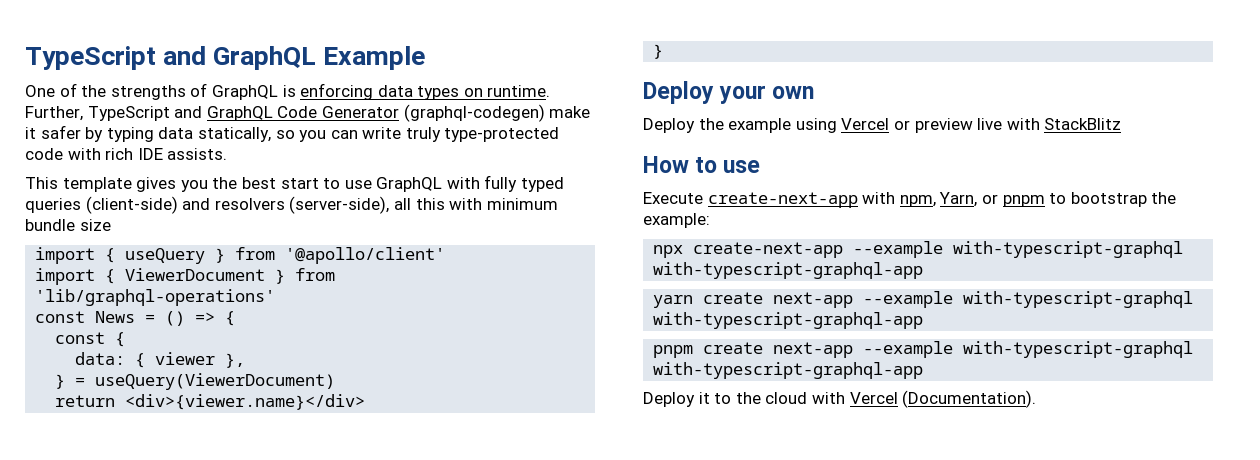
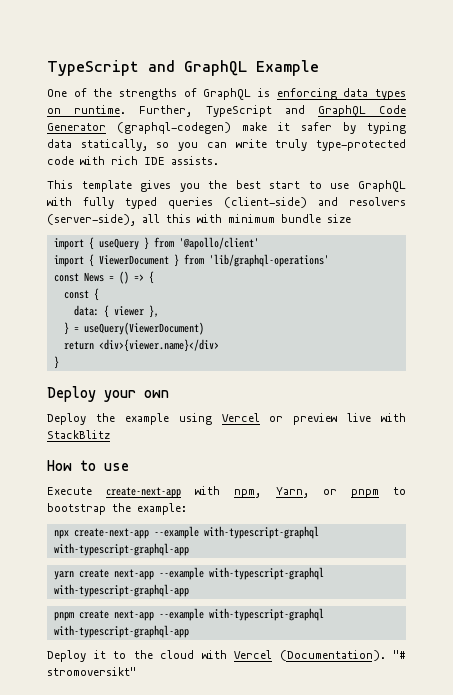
(1037, 399) none -> [393,650,406,659] [47,667,136,676] "# stromoversikt"

